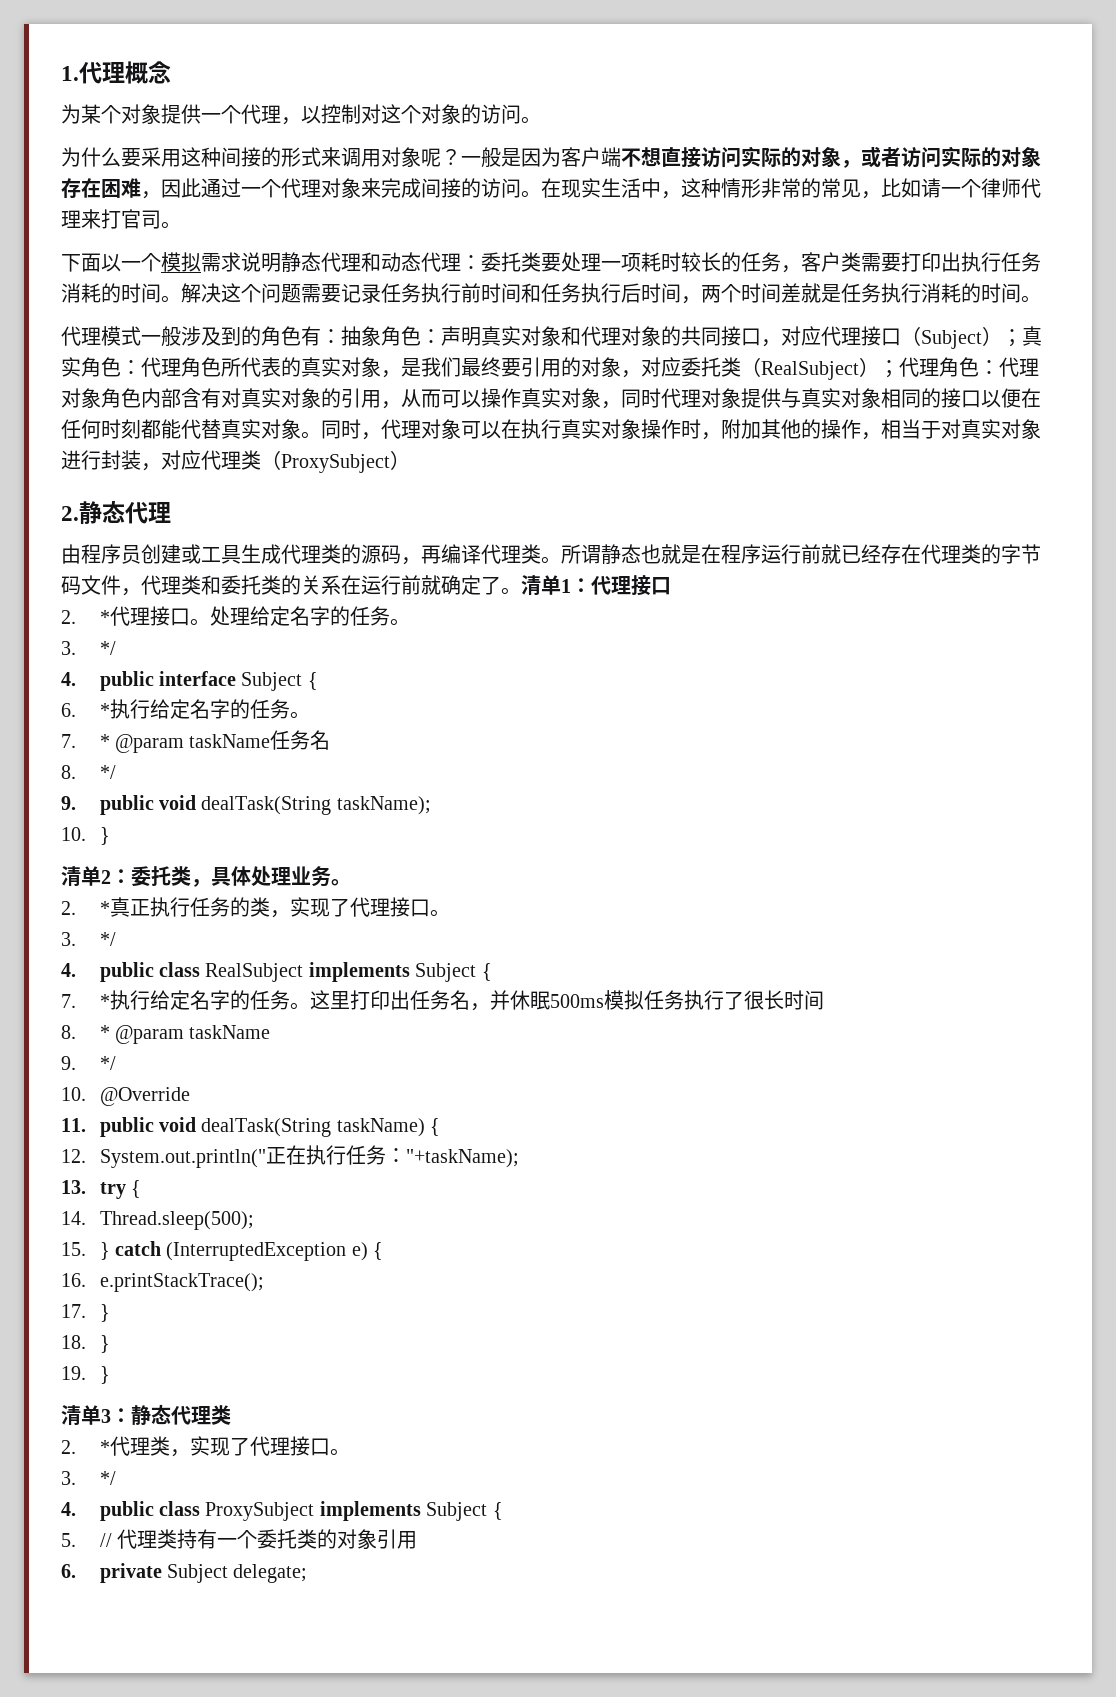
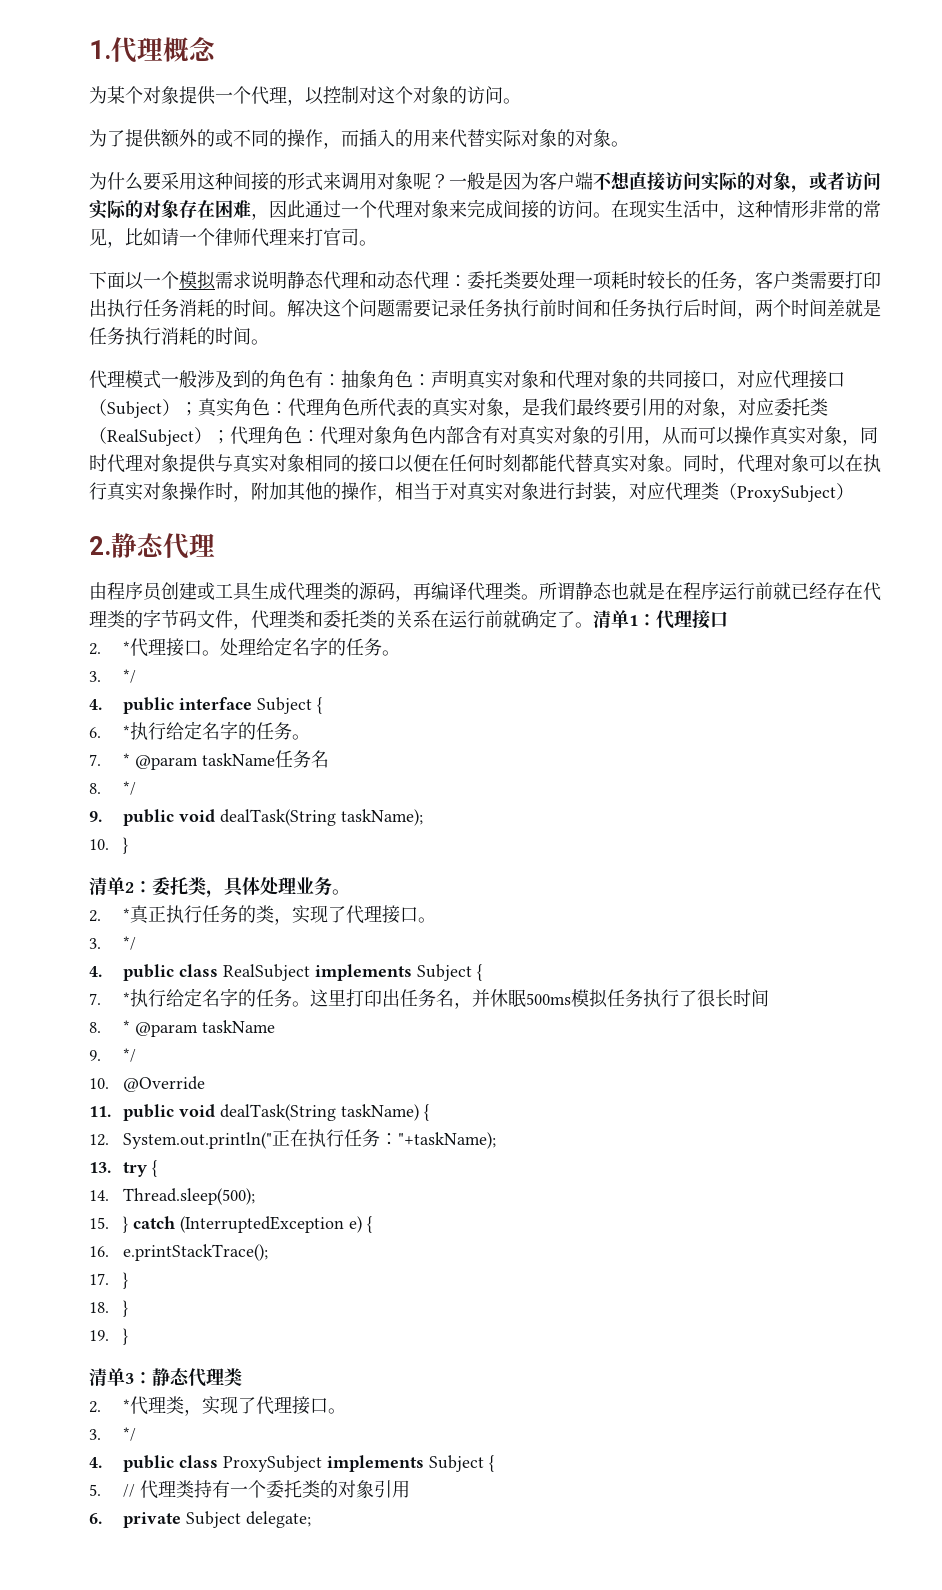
(541, 120) none -> [89,129,629,149] // 为了提供额外的或不同的操作，而插入的用来代替实际对象的对象。

